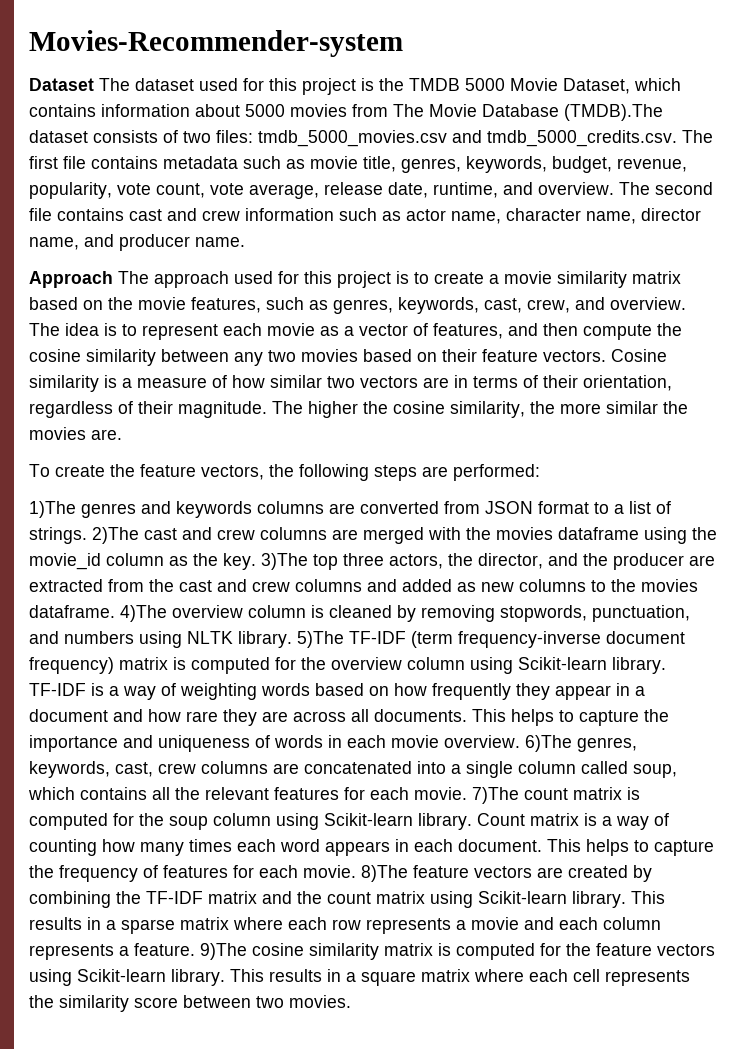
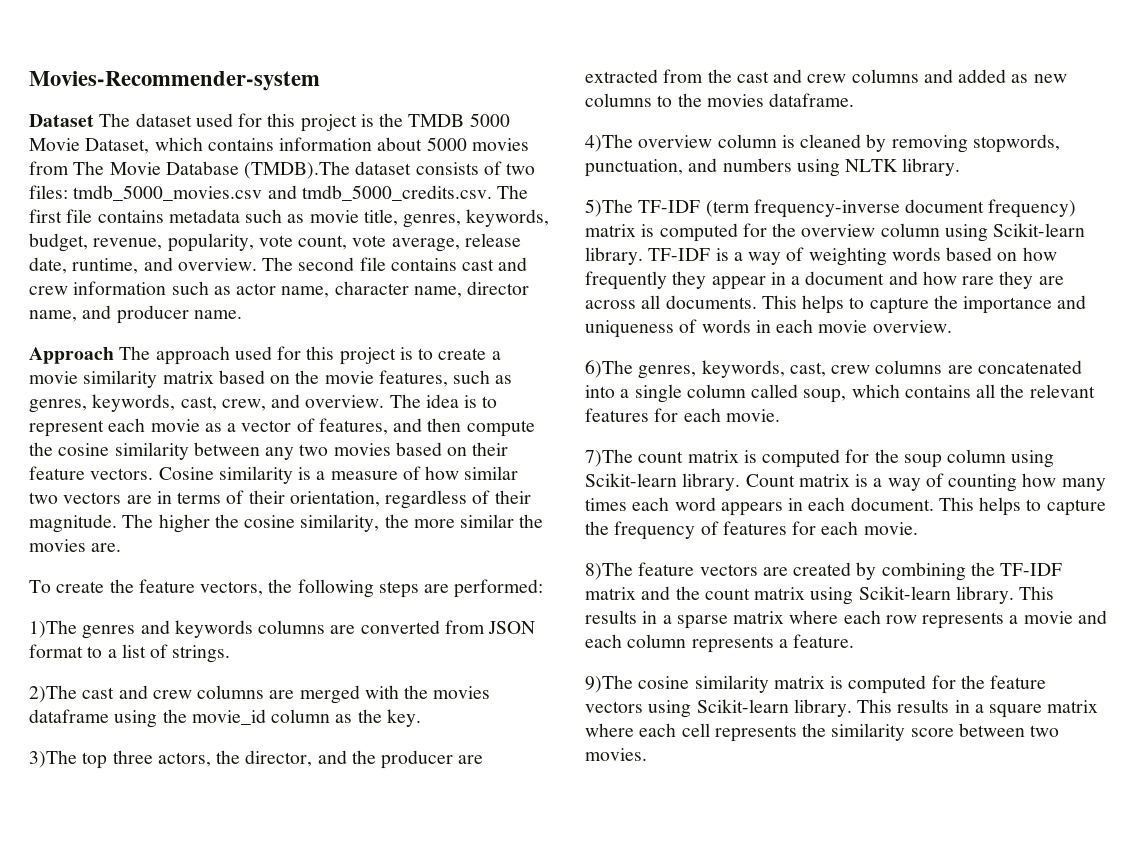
(87, 535) none -> (231, 654) //
(256, 561) none -> (421, 718) //
(115, 611) none -> (855, 100) //
(292, 639) none -> (961, 167) //
(520, 741) none -> (952, 326) //
(467, 793) none -> (780, 415) //
(356, 871) none -> (918, 528) //
(195, 949) none -> (855, 641) //

